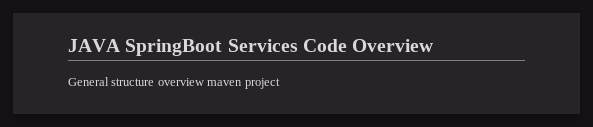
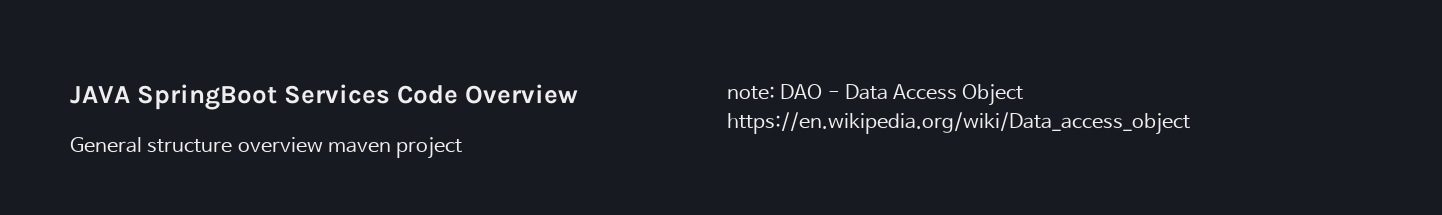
(280, 83) none -> [727,84,1024,106] [727,112,1190,135] // note: DAO - Data Access Object https://en.wikipedia.org/wiki/Data_access_object

